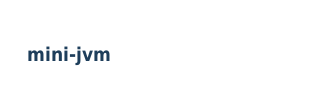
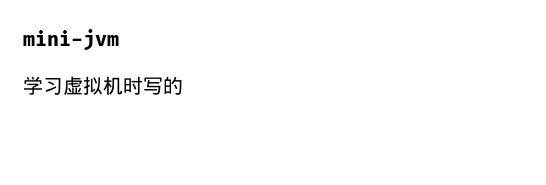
(111, 56) none -> [23,76,183,95] // 学习虚拟机时写的

